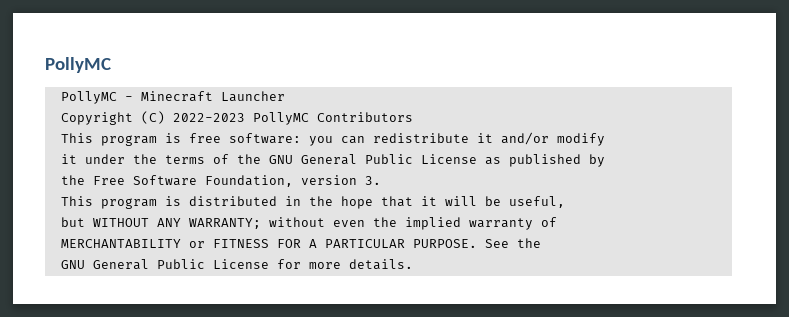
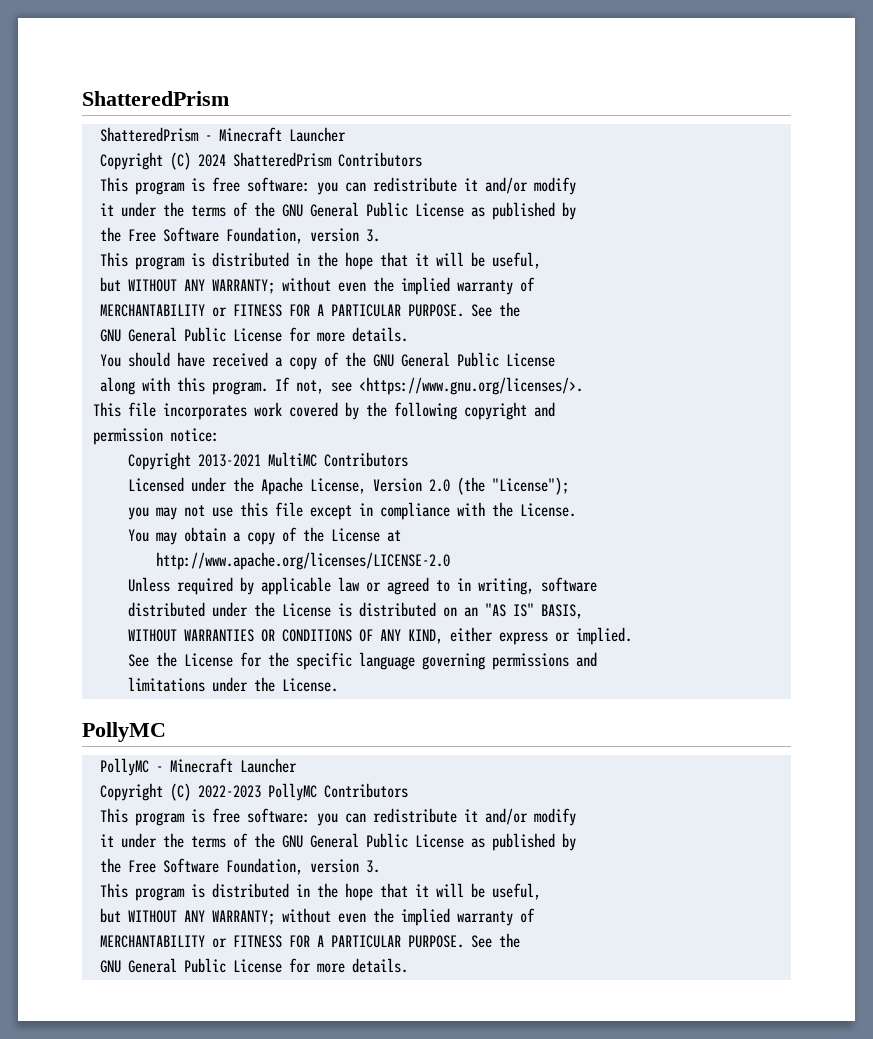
(45, 65) none -> [82,91,229,106] [99,127,346,142] [99,152,422,170] [99,177,576,195] [99,202,576,220] [99,227,380,244] [99,252,541,270] [99,277,535,295] [99,302,520,317] [99,327,408,342] [99,352,555,370] [99,377,583,395] [92,402,555,420] [92,428,219,445] [127,452,408,470] [127,477,569,495] [127,502,576,520] [127,527,401,545] [155,552,450,570] [127,577,597,595] [127,602,583,619] [127,627,632,645] [127,652,597,670] [127,677,338,692] ShatteredPrism // ShatteredPrism - Minecraft Launcher // Copyright (C) 2024 ShatteredPrism Contributors // This program is free software: you can redistribute it and/or modify // it under the terms of the GNU General Public License as published by // the Free Software Foundation, version 3. // This program is distributed in the hope that it will be useful, // but WITHOUT ANY WARRANTY; without even the implied warranty of // MERCHANTABILITY or FITNESS FOR A PARTICULAR PURPOSE. See the // GNU General Public License for more details. // You should have received a copy of the GNU General Public License // along with this program. If not, see <https://www.gnu.org/licenses/>. // This file incorporates work covered by the following copyright and // permission notice: // Copyright 2013-2021 MultiMC Contributors // Licensed under the Apache License, Version 2.0 (the "License"); // you may not use this file except in compliance with the License. // You may obtain a copy of the License at // http://www.apache.org/licenses/LICENSE-2.0 // Unless required by applicable law or agreed to in writing, software // distributed under the License is distributed on an "AS IS" BASIS, // WITHOUT WARRANTIES OR CONDITIONS OF ANY KIND, either express or implied. // See the License for the specific language governing permissions and // limitations under the License. //

